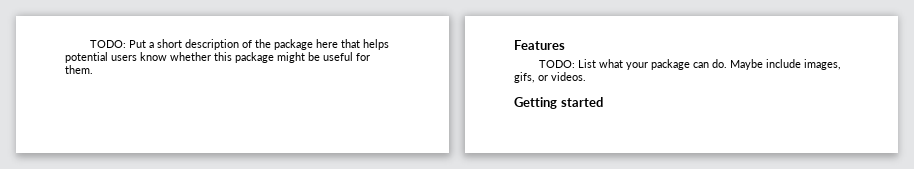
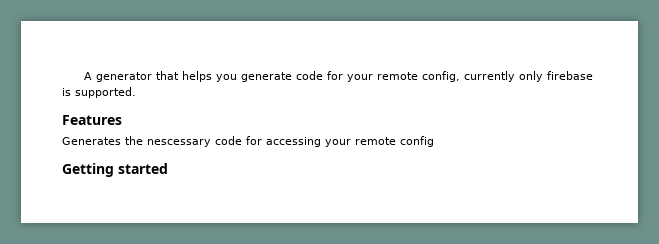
[89,39,389,50] [65,52,370,63] [65,65,93,74] [514,40,565,50] [538,59,841,70] [514,72,586,83] TODO: Put a short description of the package here that helps potential users know whether this package might be useful for them. // Features // TODO: List what your package can do. Maybe include images, gifs, or videos. -> [83,71,593,82] [62,87,136,98] [62,115,122,125] [62,136,434,147] A generator that helps you generate code for your remote config, currently only firebase is supported. // Features // Generates the nescessary code for accessing your remote config

